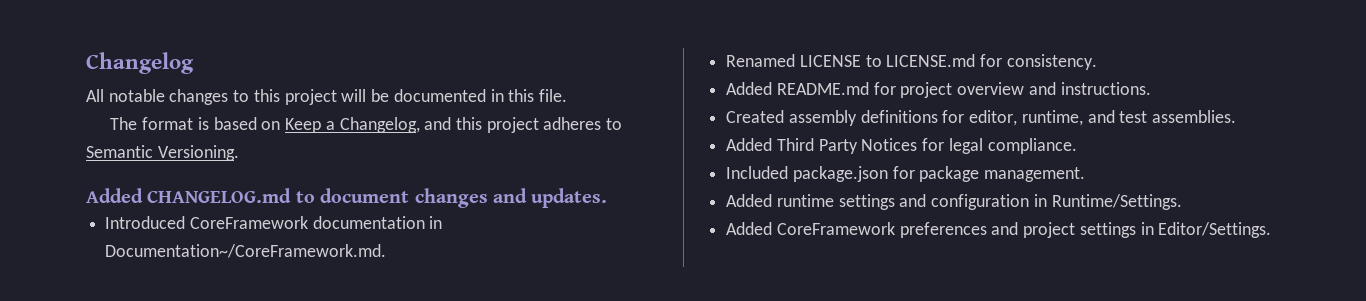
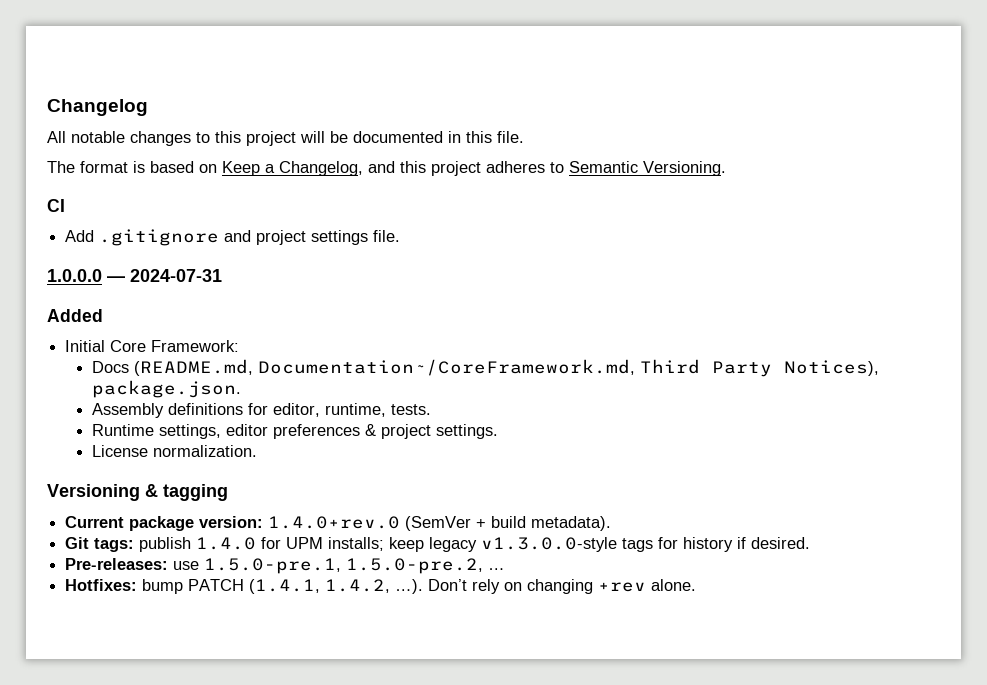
[86,188,608,208] [105,216,443,229] [105,244,387,258] [726,54,1097,70] [726,82,1151,98] [726,110,1237,126] [726,138,1077,154] [726,166,1086,182] [726,194,1182,210] [726,222,1272,238] Added CHANGELOG.md to document changes and updates. // Introduced CoreFramework documentation in Documentation~/CoreFramework.md. // Renamed LICENSE to LICENSE.md for consistency. // Added README.md for project overview and instructions. // Created assembly definitions for editor, runtime, and test assemblies. // Added Third Party Notices for legal compliance. // Included package.json for package management. // Added runtime settings and configuration in Runtime/Settings. // Added CoreFramework preferences and project settings in Editor/Settings. -> [47,199,65,212] [65,229,401,246] [47,269,222,282] [47,309,103,322] [65,340,240,352] [91,359,879,377] [91,380,241,398] [91,403,431,418] [91,424,498,439] [91,445,257,457] [47,484,228,501] [65,516,612,531] [65,537,811,552] [65,558,506,574] [65,579,697,594] CI // Add .gitignore and project settings file. // 1.0.0.0 — 2024-07-31 // Added // Initial Core Framework: // Docs (README.md, Documentation~/CoreFramework.md, Third Party Notices), package.json. // Assembly definitions for editor, runtime, tests. // Runtime settings, editor preferences & project settings. // License normalization. // Versioning & tagging // Current package version: 1.4.0+rev.0 (SemVer + build metadata). // Git tags: publish 1.4.0 for UPM installs; keep legacy v1.3.0.0-style tags for history if desired. // Pre-releases: use 1.5.0-pre.1, 1.5.0-pre.2, … // Hotfixes: bump PATCH (1.4.1, 1.4.2, …). Don’t rely on changing +rev alone.

